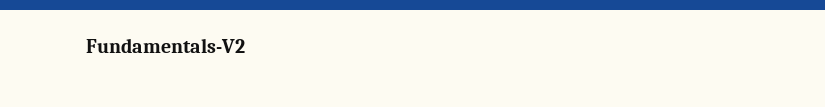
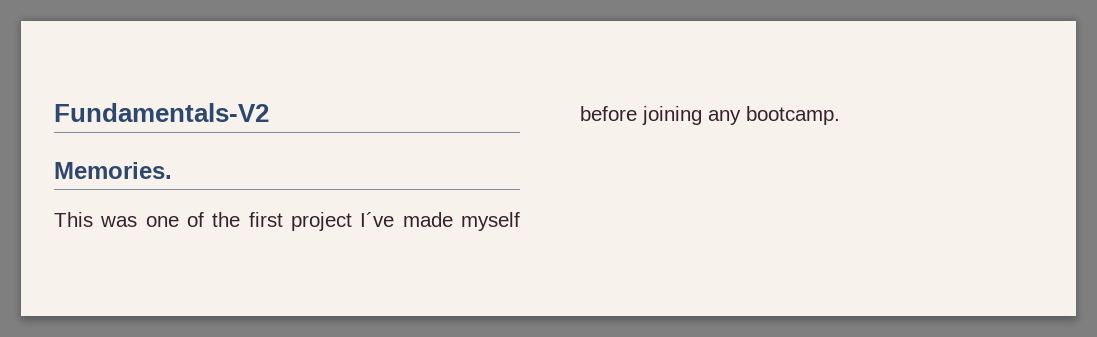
(245, 45) none -> [54,162,172,179] [54,212,520,231] [580,106,840,125] // Memories. // This was one of the first project I´ve made myself before joining any bootcamp.

